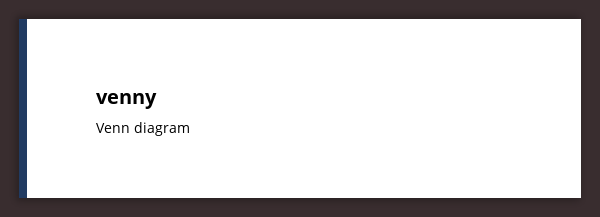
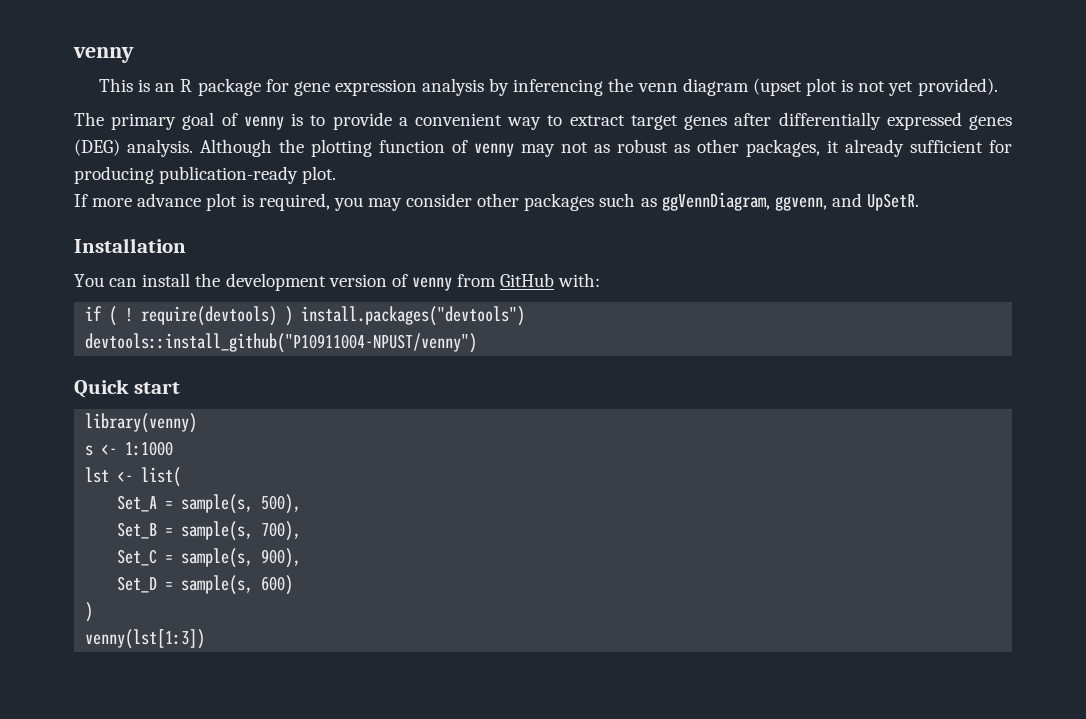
[96,122,190,136] Venn diagram -> [99,78,998,96] [74,112,1012,130] [74,139,1012,157] [74,166,337,184] [74,192,920,211] [74,238,186,253] [74,273,601,291] [85,306,526,326] [85,333,478,353] [74,379,180,398] [85,413,198,433] [85,441,174,456] [85,467,182,487] [117,494,302,514] [117,521,302,541] [117,548,302,568] [117,575,294,595] [85,602,94,622] [85,629,206,649] This is an R package for gene expression analysis by inferencing the venn diagram (upset plot is not yet provided). // The primary goal of venny is to provide a convenient way to extract target genes after differentially expressed genes (DEG) analysis. Although the plotting function of venny may not as robust as other packages, it already sufficient for producing publication-ready plot. // If more advance plot is required, you may consider other packages such as ggVennDiagram, ggvenn, and UpSetR. // Installation // You can install the development version of venny from GitHub with: // if ( ! require(devtools) ) install.packages("devtools") // devtools::install_github("P10911004-NPUST/venny") // Quick start // library(venny) // s <- 1:1000 // lst <- list( // Set_A = sample(s, 500), // Set_B = sample(s, 700), // Set_C = sample(s, 900), // Set_D = sample(s, 600) // ) // venny(lst[1:3])

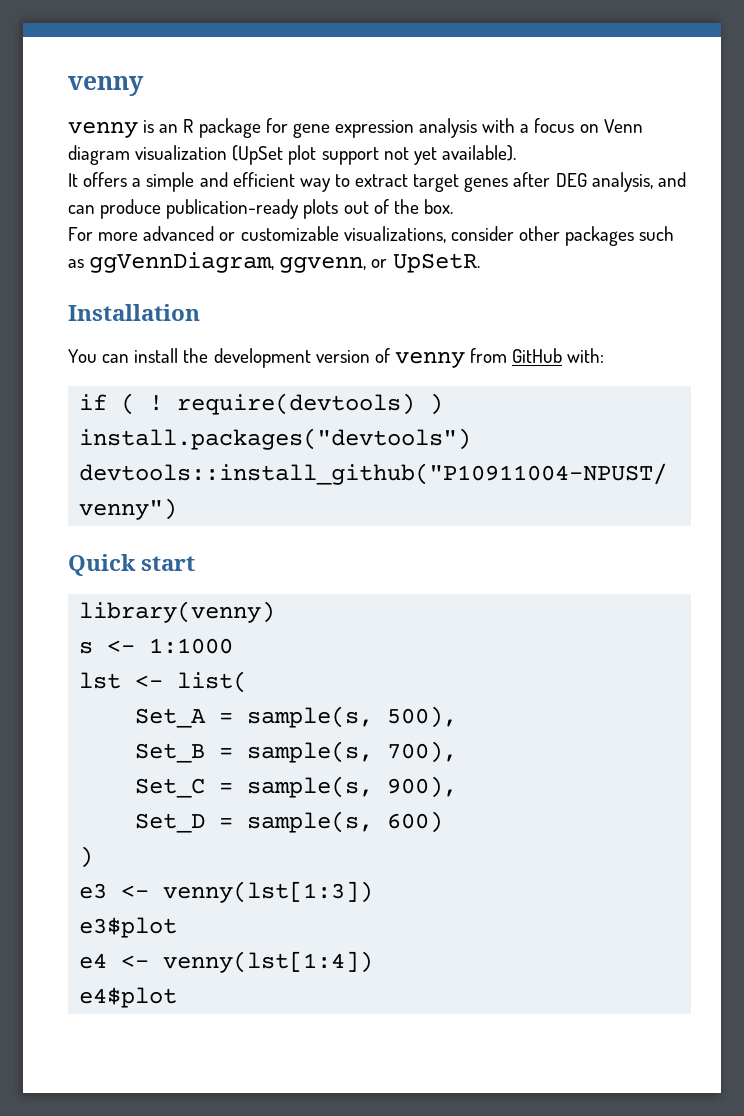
[99,78,134,92] This -> [68,121,138,138] venny
[489,78,998,96] [74,112,503,130] by inferencing the venn diagram (upset plot is not yet provided). // The primary goal of venny is to provide a convenient -> [482,118,643,133] [68,145,516,165] [68,172,295,192] with a focus on Venn diagram visualization (UpSet plot support not yet available). // It offers a simple and efficient
[778,112,1012,130] [74,139,1012,157] [74,166,337,184] [74,193,402,211] differentially expressed genes (DEG) analysis. Although the plotting function of venny may not as robust as other packages, it already sufficient for producing publication-ready plot. // If more advance plot is required, you may -> [555,172,686,192] [68,199,453,219] [68,226,446,243] DEG analysis, and can produce publication-ready plots out of the box. // For more advanced or customizable visualizations,
[831,193,862,207] and -> [371,259,388,268] or
(94, 612) none -> [79,883,150,899] e3 <-
(206, 639) none -> [79,917,178,938] [79,951,374,973] [79,987,178,1008] // e3$plot // e4 <- venny(lst[1:4]) // e4$plot

